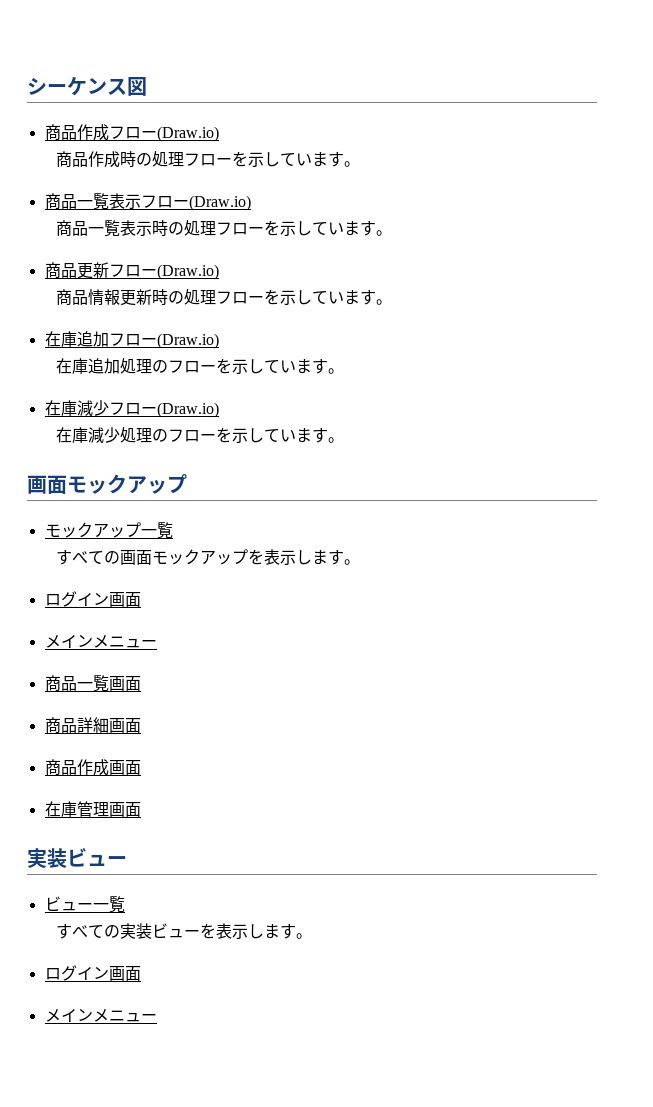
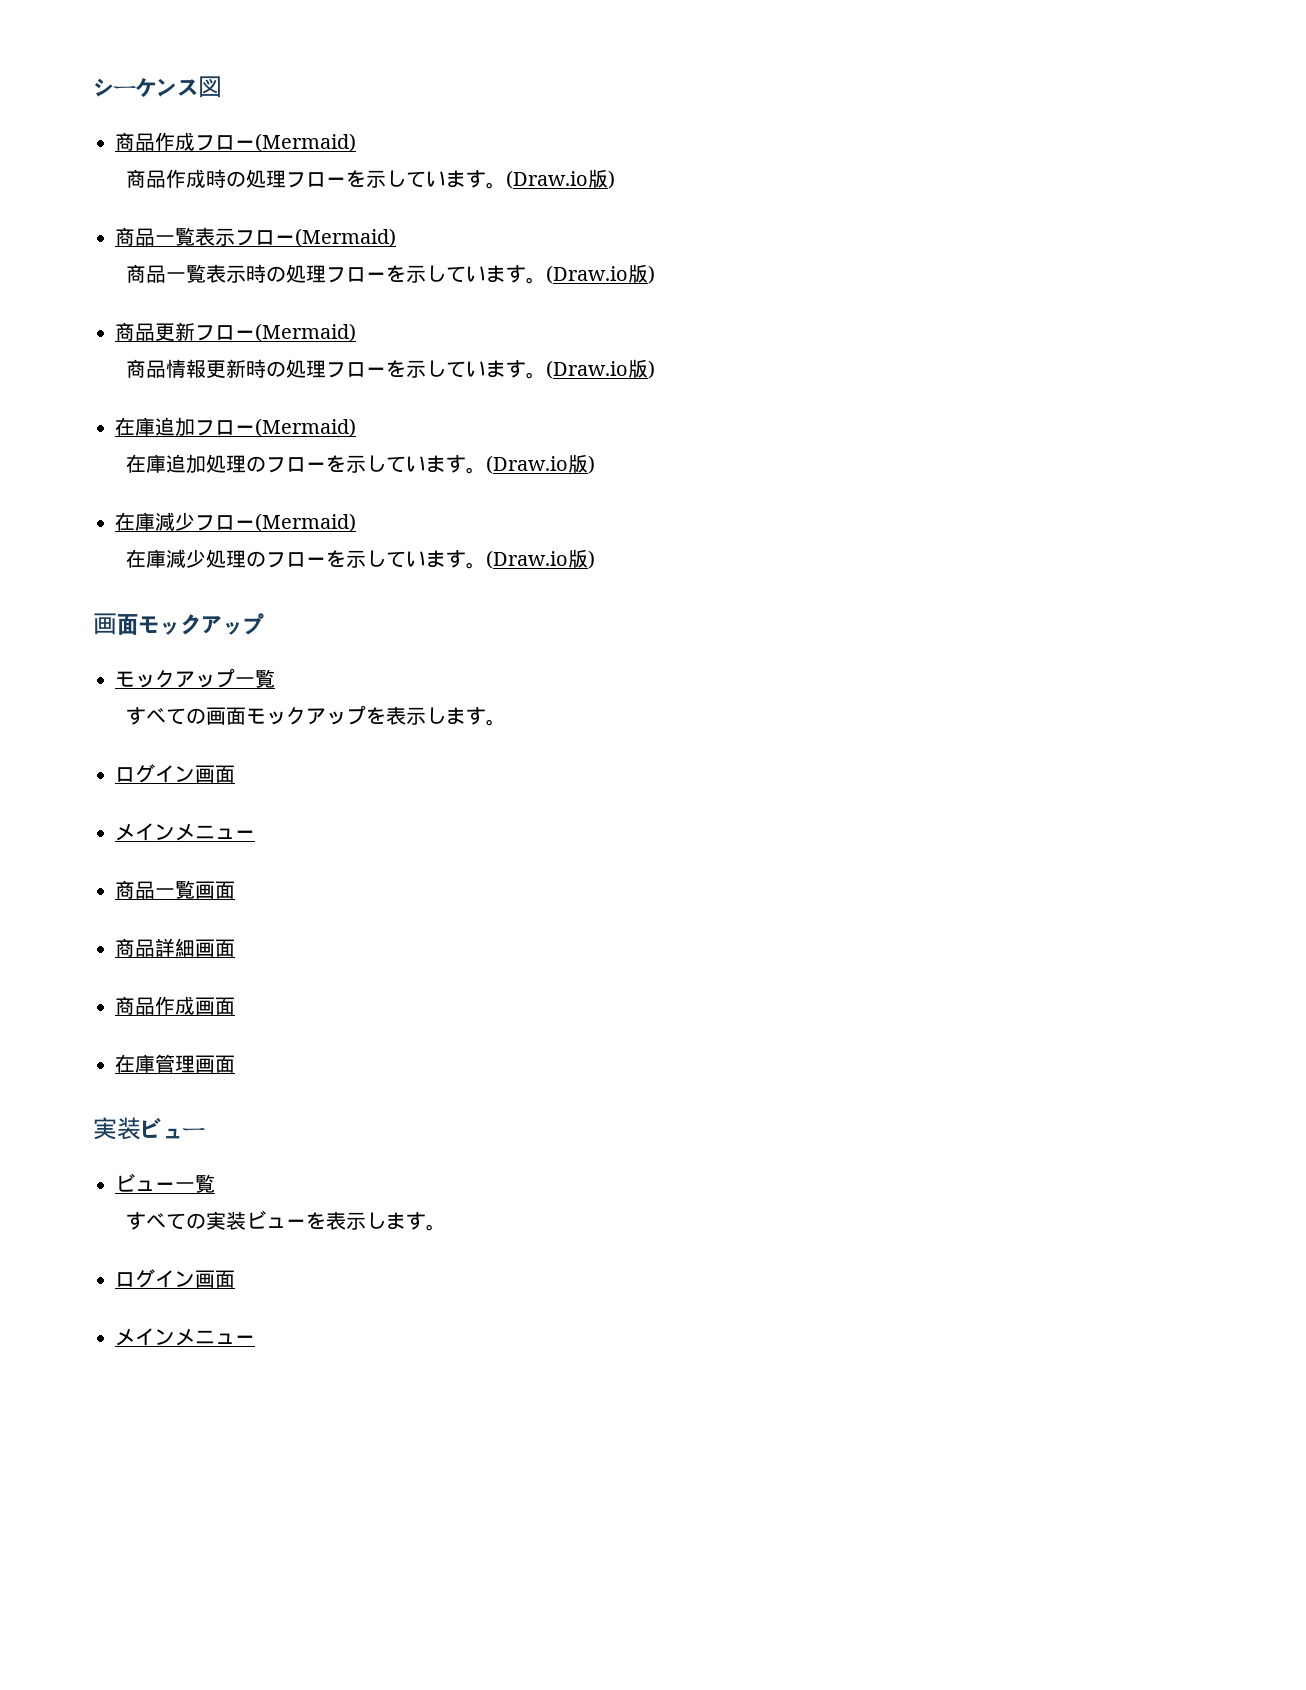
[156,126,219,142] (Draw.io) -> [255,133,356,152] (Mermaid)
(360, 164) none -> [506,169,616,189] (Draw.io版)
[188,195,251,211] (Draw.io) -> [295,228,396,247] (Mermaid)
(392, 233) none -> [546,264,656,284] (Draw.io版)
[156,264,219,280] (Draw.io) -> [255,323,356,342] (Mermaid)
(392, 302) none -> [546,359,656,379] (Draw.io版)
[156,333,219,349] (Draw.io) -> [255,418,356,437] (Mermaid)
(344, 371) none -> [486,454,596,474] (Draw.io版)
[156,402,219,418] (Draw.io) -> [255,513,356,532] (Mermaid)
(344, 440) none -> [486,549,596,569] (Draw.io版)

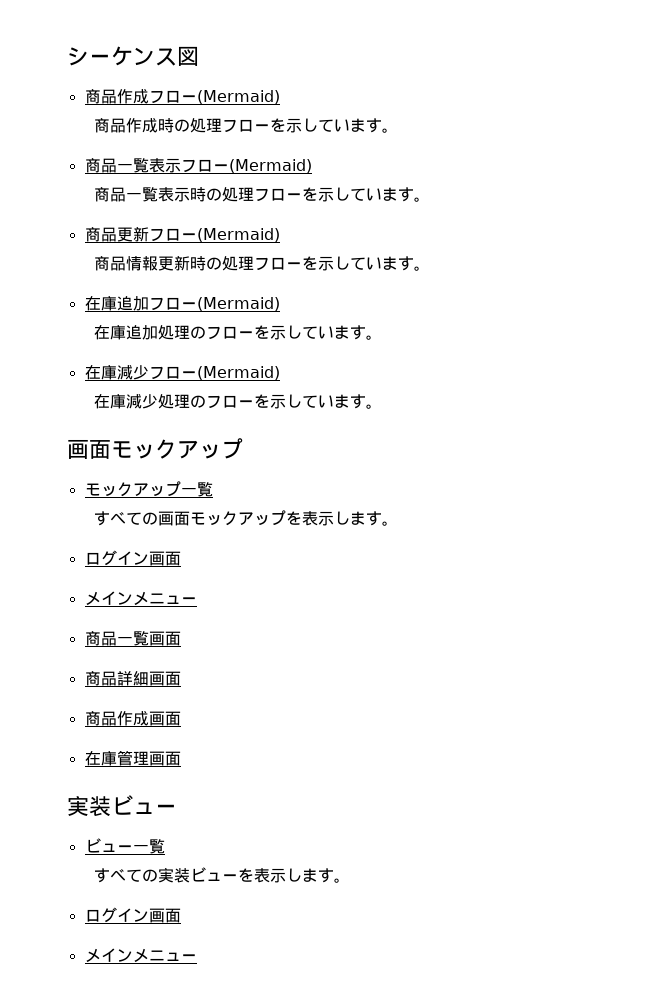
[506,169,616,189] (Draw.io版) -> (399, 130) none
[546,264,656,284] (Draw.io版) -> (431, 199) none
[546,359,656,379] (Draw.io版) -> (431, 268) none
[486,454,596,474] (Draw.io版) -> (383, 337) none
[486,549,596,569] (Draw.io版) -> (383, 406) none

